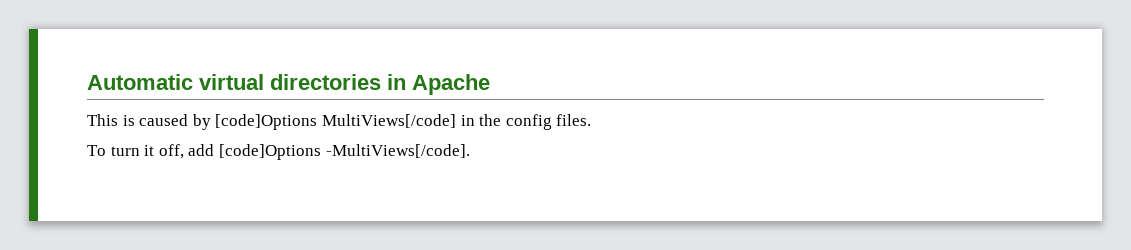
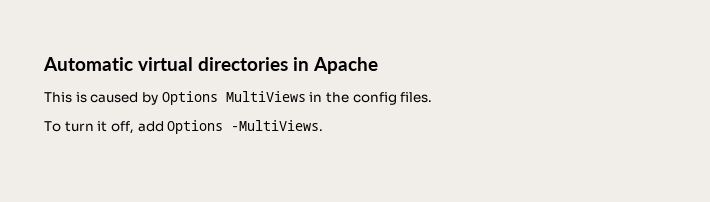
[215,114,456,130] [code]Options MultiViews[/code] -> [161,91,306,105] Options MultiViews
[218,144,470,160] [code]Options -MultiViews[/code]. -> [167,120,324,134] Options -MultiViews.

